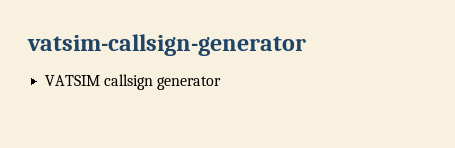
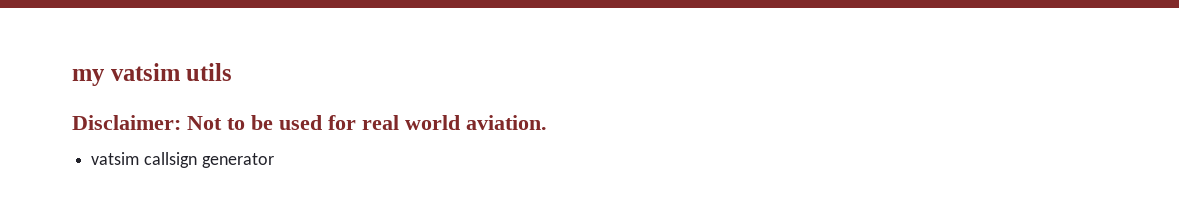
[27,34,306,56] [45,75,101,86] vatsim-callsign-generator // VATSIM -> [72,63,233,86] [72,115,547,130] [91,152,140,165] my vatsim utils // Disclaimer: Not to be used for real world aviation. // vatsim

